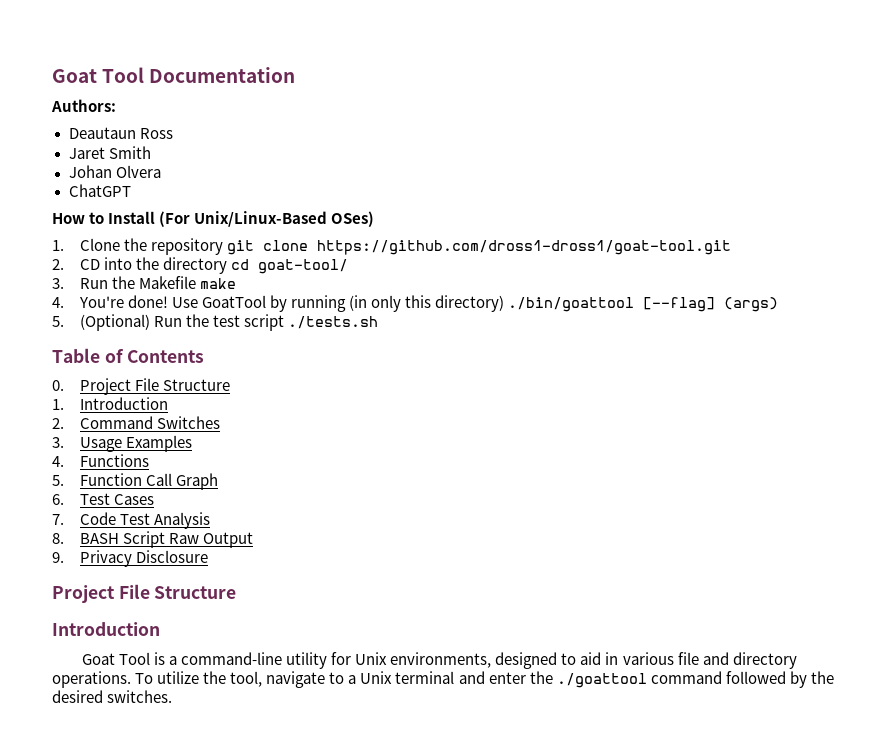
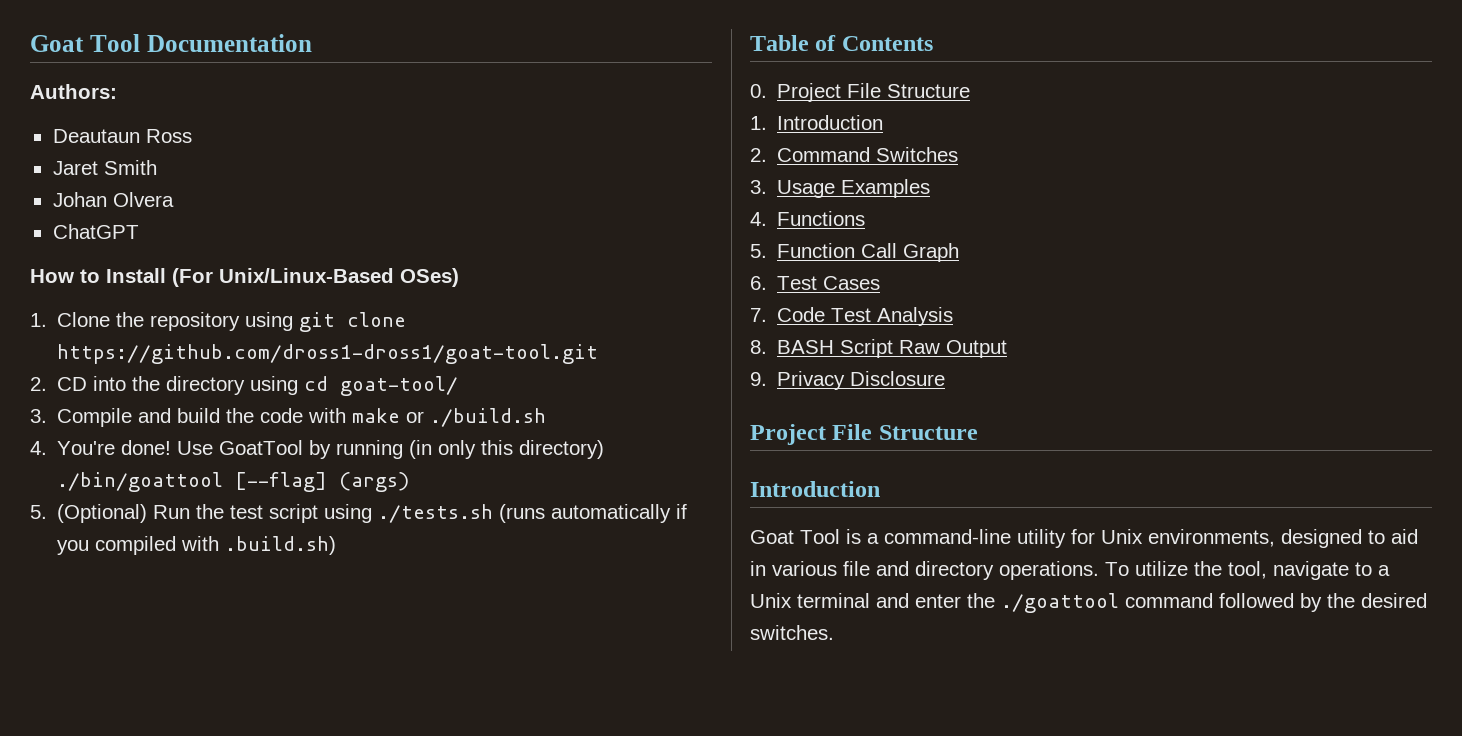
(224, 246) none -> [245,312,294,331] using
(228, 265) none -> [250,376,299,395] using
[79,276,197,289] Run the Makefile -> [57,408,347,427] Compile and build the code with
(237, 283) none -> [406,408,547,427] or ./build.sh
(285, 322) none -> [324,504,373,523] using
(379, 322) none -> [499,504,688,523] [57,536,337,555] (runs automatically if you compiled with .build.sh)

